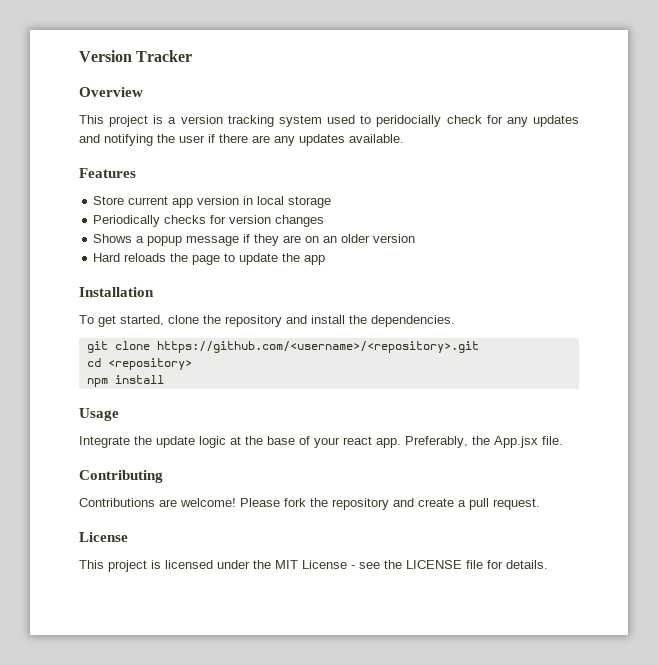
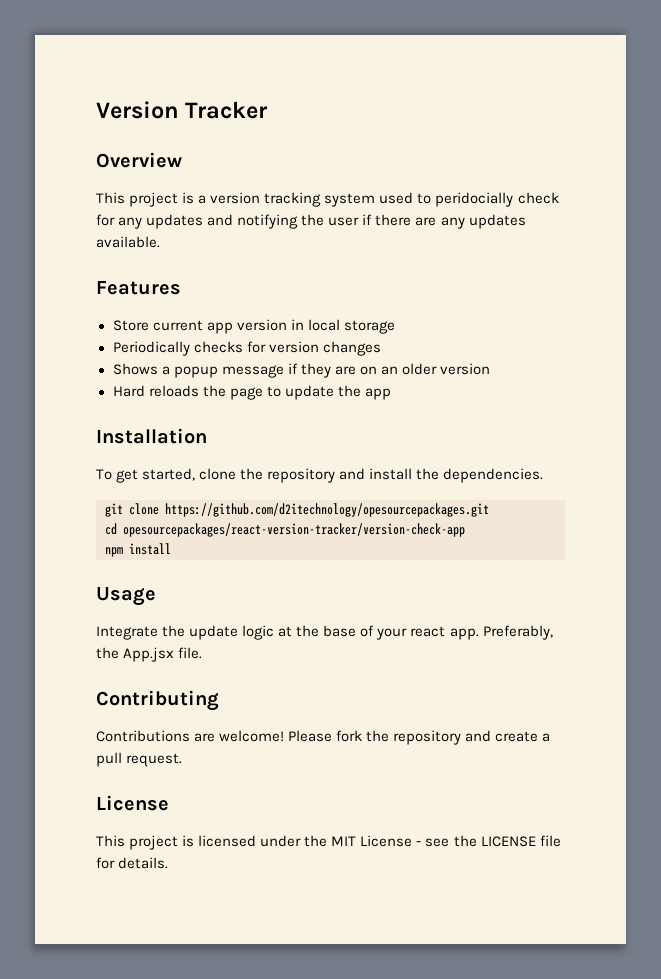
[156,341,479,353] https://github.com/<username>/<repository>.git -> [165,503,489,517] https://github.com/d2itechnology/opesourcepackages.git
[107,358,192,370] <repository> -> [123,523,465,537] opesourcepackages/react-version-tracker/version-check-app

